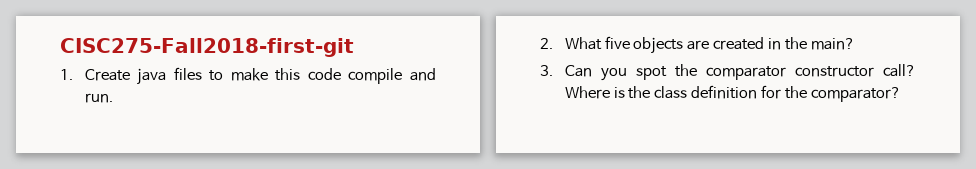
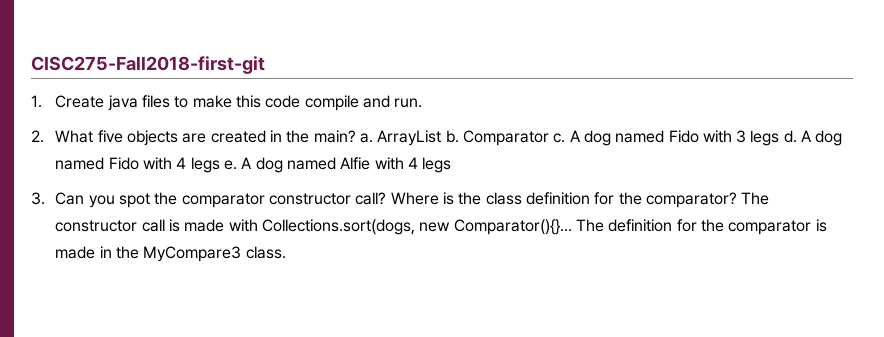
(856, 44) none -> [359,130,843,146] [55,157,452,173] a. ArrayList b. Comparator c. A dog named Fido with 3 legs d. A dog named Fido with 4 legs e. A dog named Alfie with 4 legs
(902, 94) none -> [741,192,770,205] [55,219,827,235] [55,246,286,262] The constructor call is made with Collections.sort(dogs, new Comparator(){}... The definition for the comparator is made in the MyCompare3 class.

